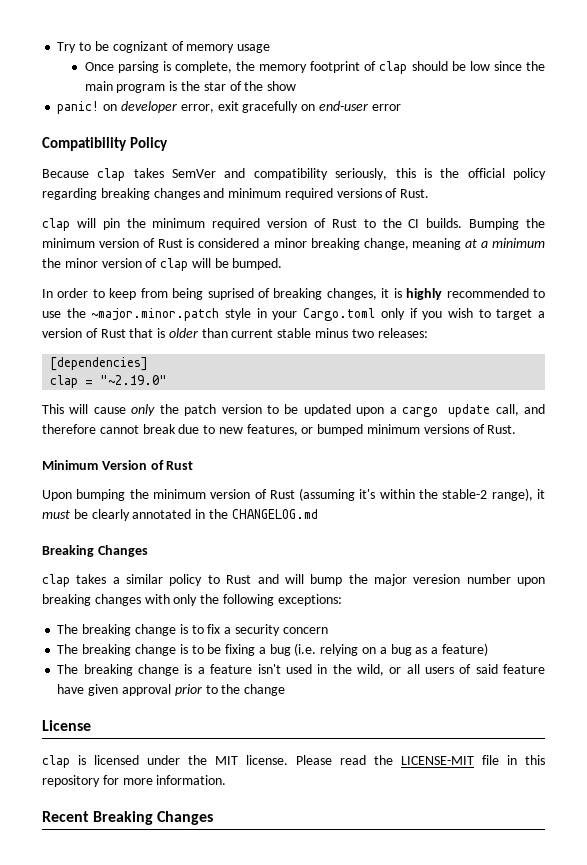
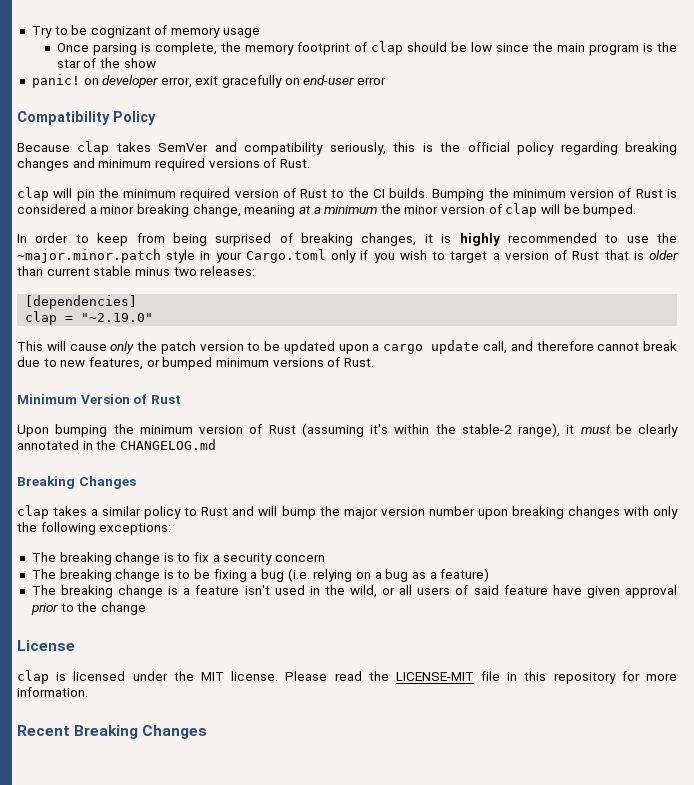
[207,288,254,300] suprised -> [215,233,272,246] surprised
[413,574,461,584] veresion -> [380,507,425,516] version

